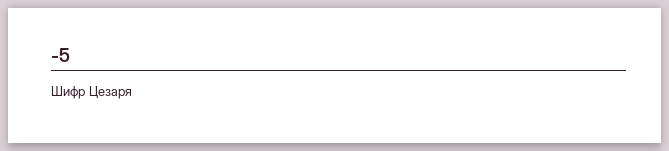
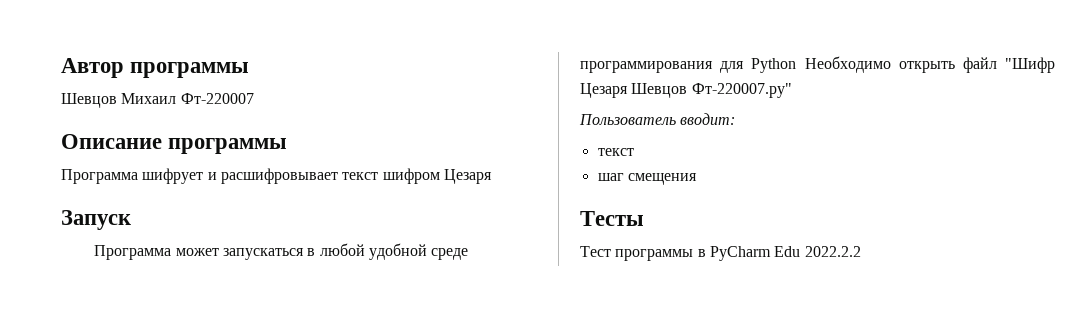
[51,48,70,62] [51,86,132,99] -5 // Шифр Цезаря -> [61,58,250,78] [61,93,254,108] [61,134,288,154] [61,168,492,184] [61,210,131,230] [94,243,469,260] [580,56,1055,73] [580,83,792,98] [579,113,736,125] [597,148,634,156] [597,173,697,185] [580,211,644,226] [580,246,861,261] Автор программы // Шевцов Михаил Фт-220007 // Описание программы // Программа шифрует и расшифровывает текст шифром Цезаря // Запуск // Программа может запускаться в любой удобной среде программирования для Python Необходимо открыть файл "Шифр Цезаря Шевцов Фт-220007.py" // Пользователь вводит: // текст // шаг смещения // Тесты // Тест программы в PyCharm Edu 2022.2.2

